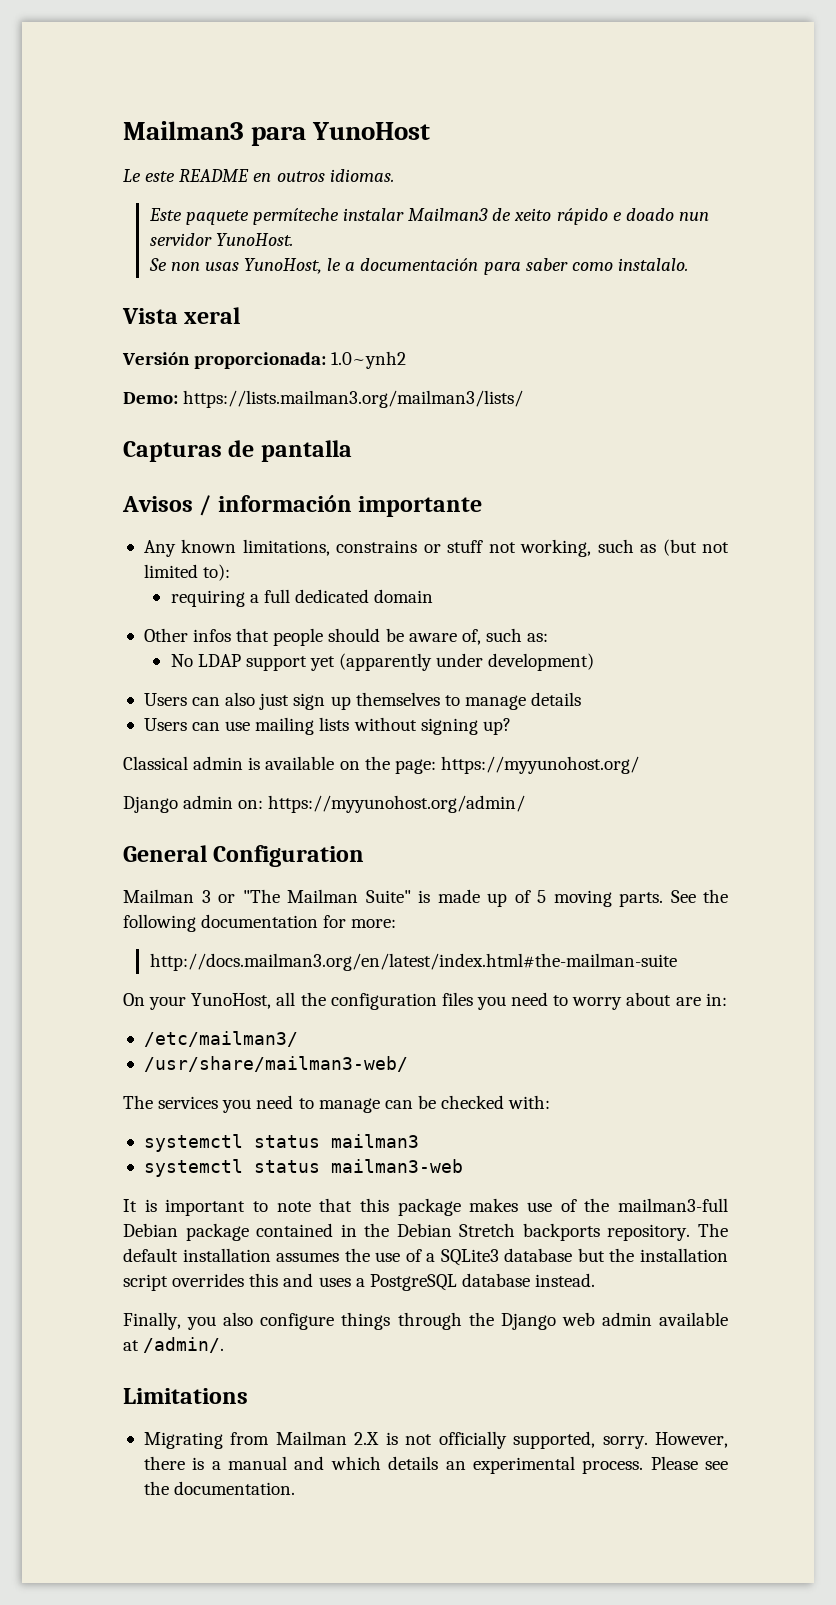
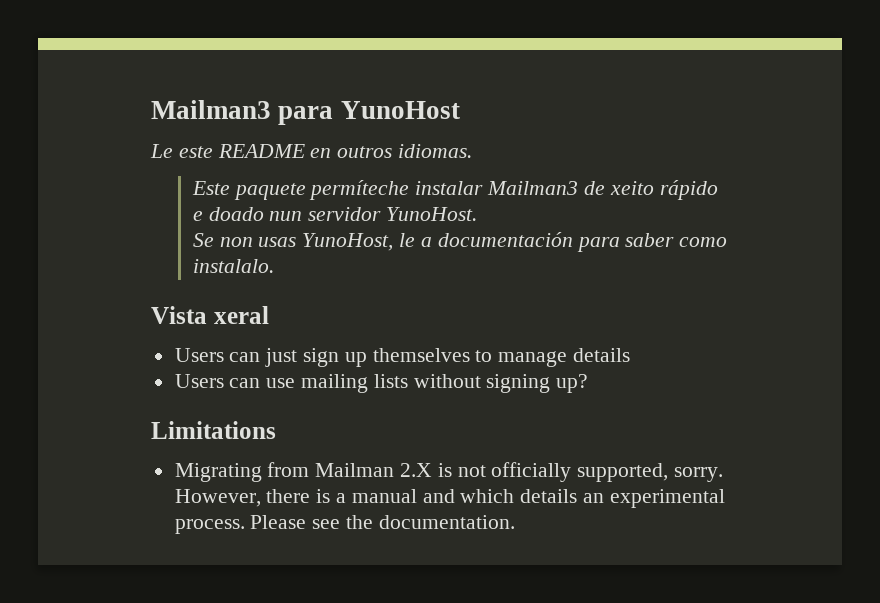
[122,351,407,369] [123,390,524,408] [123,440,352,462] [122,495,483,517] [143,539,729,557] [143,564,231,581] [170,589,434,607] [143,628,549,646] [170,653,595,671] [143,692,256,706] // Versión proporcionada: 1.0~ynh2 // Demo: https://lists.mailman3.org/mailman3/lists/ // Capturas de pantalla // Avisos / información importante // Any known limitations, constrains or stuff not working, such as (but not limited to): // requiring a full dedicated domain // Other infos that people should be aware of, such as: // No LDAP support yet (apparently under development) // Users can also -> [174,348,261,362] // Users can
[123,756,639,774] [123,795,526,813] [123,845,365,867] [123,889,728,907] [123,914,397,932] [149,953,677,971] [123,992,727,1010] [143,1031,298,1047] [143,1056,408,1072] [123,1095,551,1113] [143,1134,419,1152] [143,1159,463,1177] [123,1198,729,1216] [123,1223,728,1241] [123,1248,729,1266] [123,1273,596,1291] [123,1312,729,1330] [123,1337,225,1353] // Classical admin is available on the page: https://myyunohost.org/ // Django admin on: https://myyunohost.org/admin/ // General Configuration // Mailman 3 or "The Mailman Suite" is made up of 5 moving parts. See the following documentation for more: // http://docs.mailman3.org/en/latest/index.html#the-mailman-suite // On your YunoHost, all the configuration files you need to worry about are in: // /etc/mailman3/ // /usr/share/mailman3-web/ // The services you need to manage can be checked with: // systemctl status mailman3 // systemctl status mailman3-web // It is important to note that this package makes use of the mailman3-full Debian package contained in the Debian Stretch backports repository. The default installation assumes the use of a SQLite3 database but the installation script overrides this and uses a PostgreSQL database instead. // Finally, you also configure things through the Django web admin available at /admin/. -> (589, 383) none

